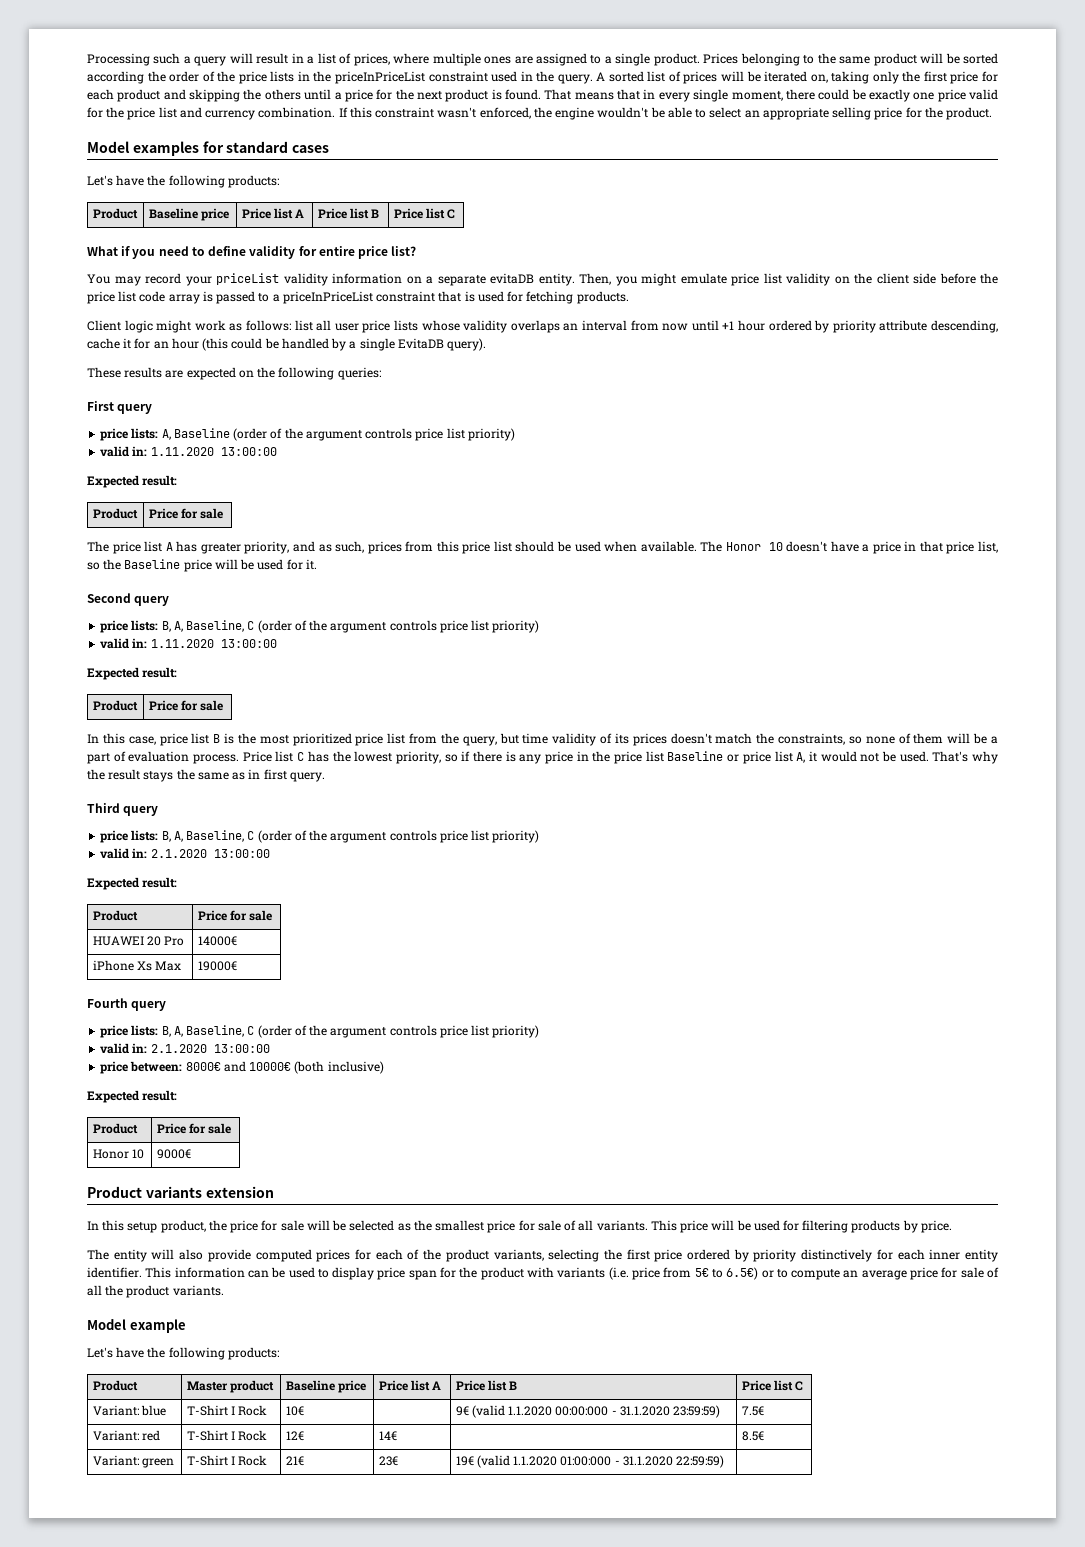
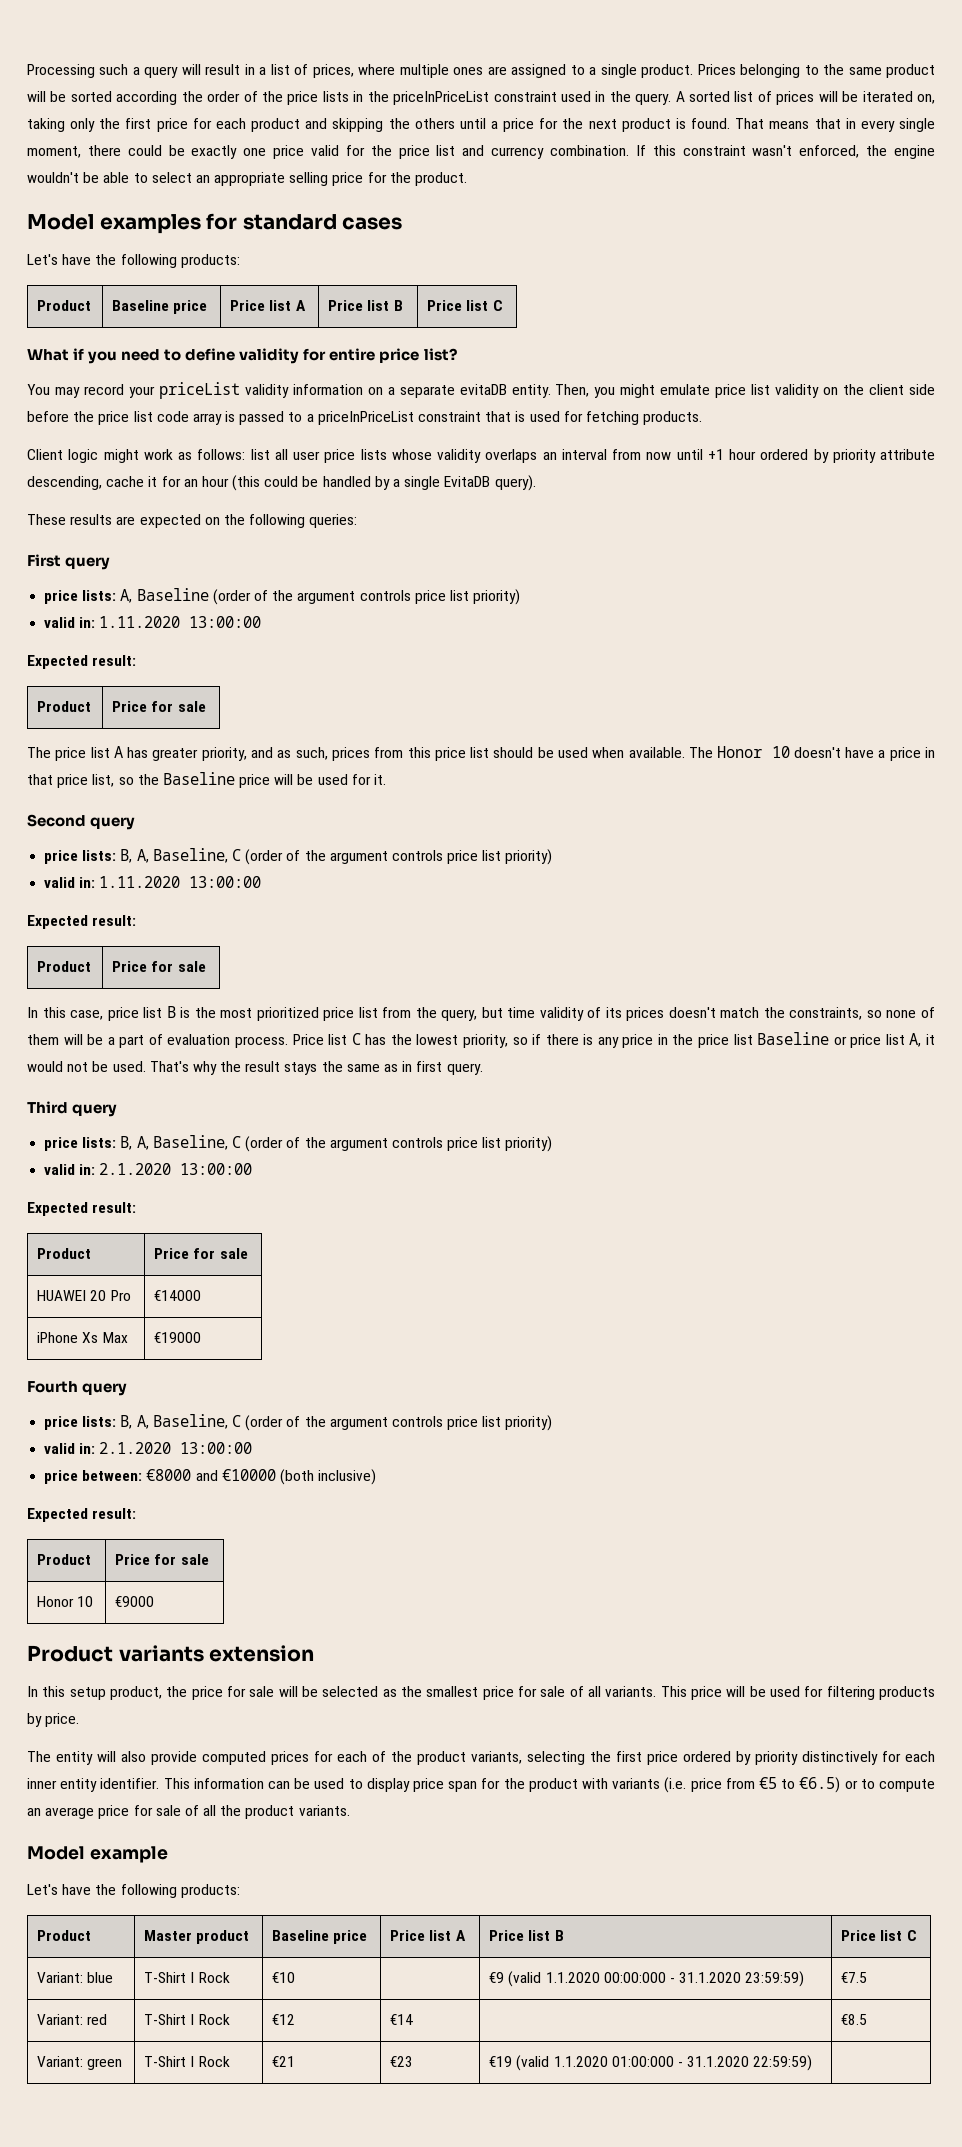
[197,936,237,946] 14000€ -> [154,1290,202,1301] €14000
[197,961,237,971] 19000€ -> [154,1332,202,1343] €19000
[185,1061,292,1072] 8000€ and 10000€ -> [146,1469,276,1481] €8000 and €10000
[156,1149,191,1159] 9000€ -> [115,1596,155,1607] €9000
[694,1267,759,1280] 5€ to 6.5€) -> [759,1777,841,1793] €5 to €6.5)
[285,1406,304,1416] [455,1406,469,1416] 10€ | | 9€ -> [272,1972,296,1983] [489,1972,505,1983] €10 | | €9
[741,1406,764,1416] 7.5€ -> [841,1972,868,1983] €7.5
[285,1431,304,1441] [378,1431,397,1441] [741,1431,764,1441] 12€ | 14€ | | 8.5€ -> [272,2014,296,2025] [390,2014,414,2025] [841,2014,868,2025] €12 | €14 | | €8.5
[285,1456,304,1466] [378,1456,398,1466] [455,1456,474,1466] 21€ | 23€ | 19€ -> [272,2056,296,2067] [390,2056,414,2067] [489,2056,513,2067] €21 | €23 | €19

